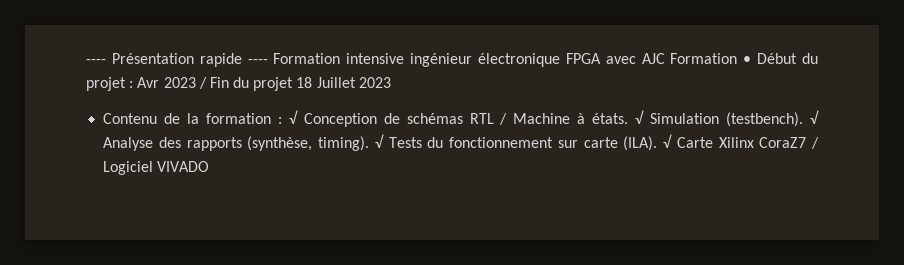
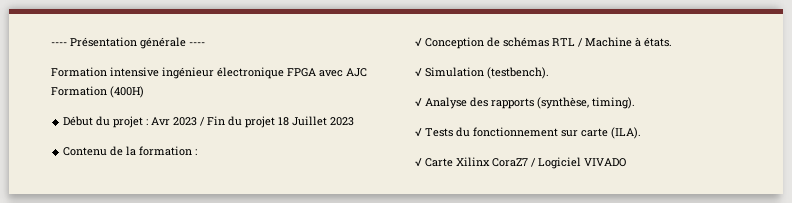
[199,53,268,67] rapide ---- -> [140,37,205,49] générale ---- //
[743,56,752,64] • -> [110,86,144,98] (400H) //
(282, 120) none -> (198, 152) //
(629, 118) none -> (672, 42) //
(804, 119) none -> (549, 73) //
(370, 143) none -> (635, 103) //
(658, 143) none -> (641, 133) //

